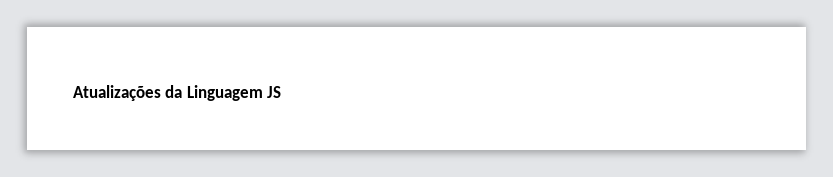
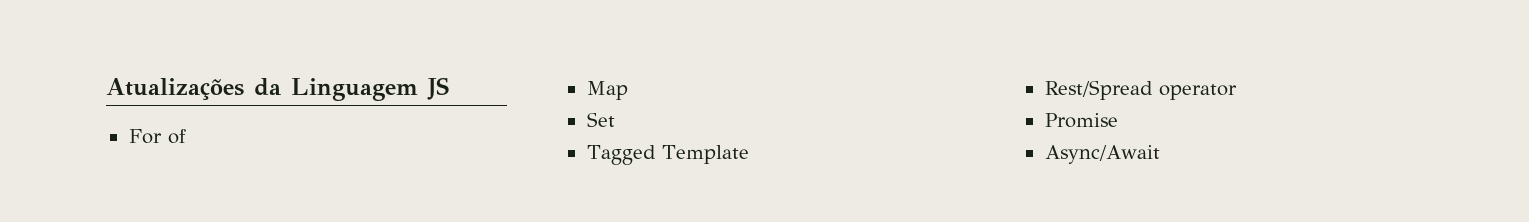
(282, 92) none -> [128,129,186,144] [586,81,628,100] [586,112,615,127] [586,145,749,165] [1044,80,1237,100] [1044,113,1118,128] [1044,145,1160,164] // For of // Map // Set // Tagged Template // Rest/Spread operator // Promise // Async/Await

